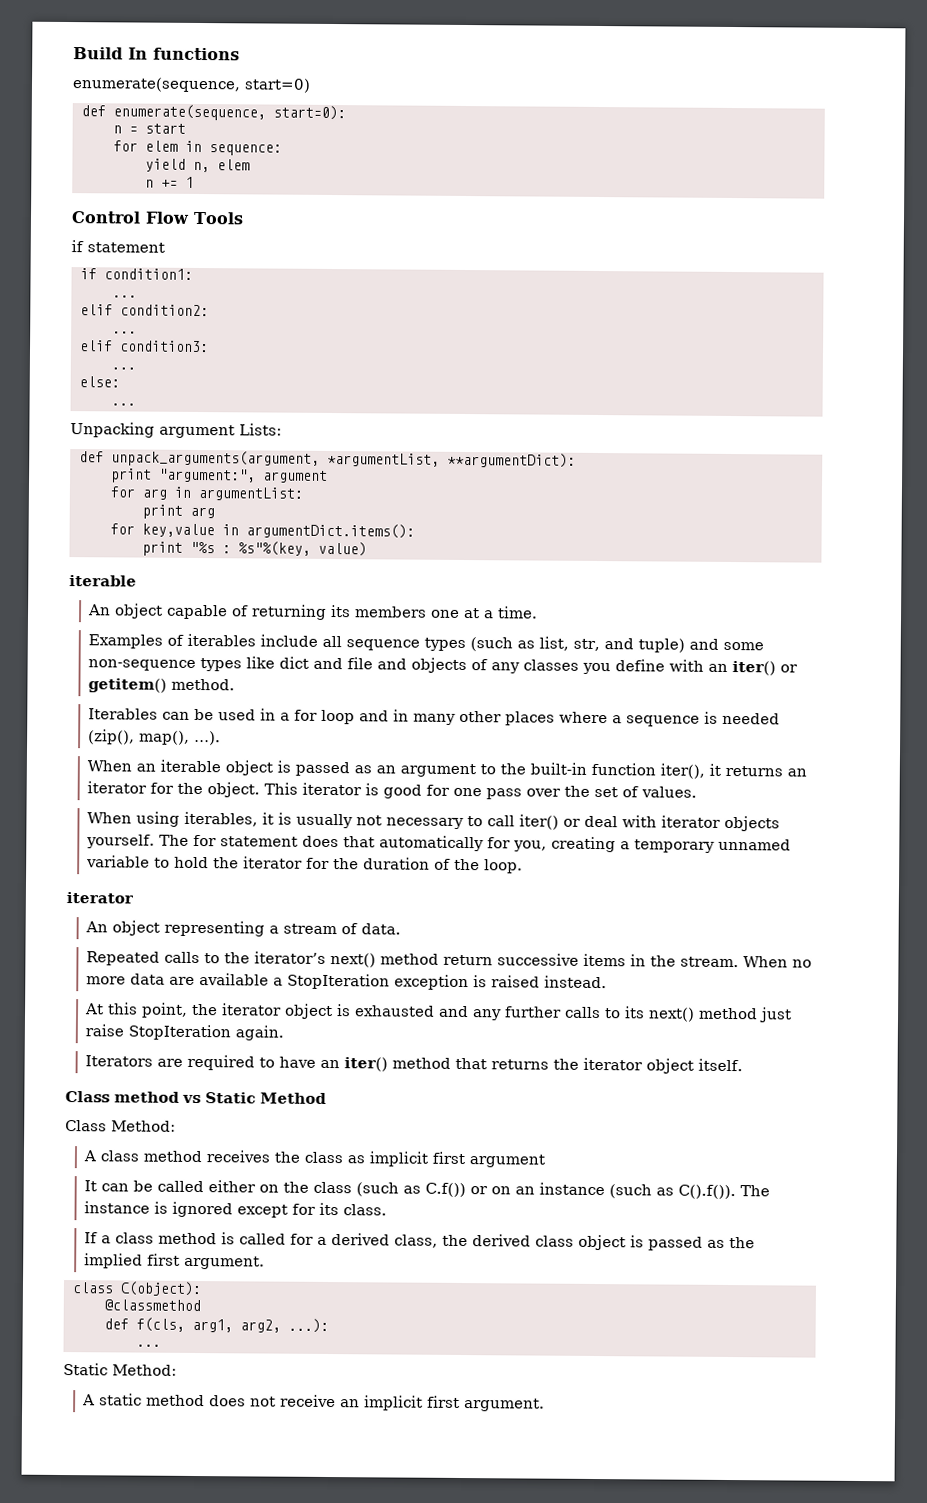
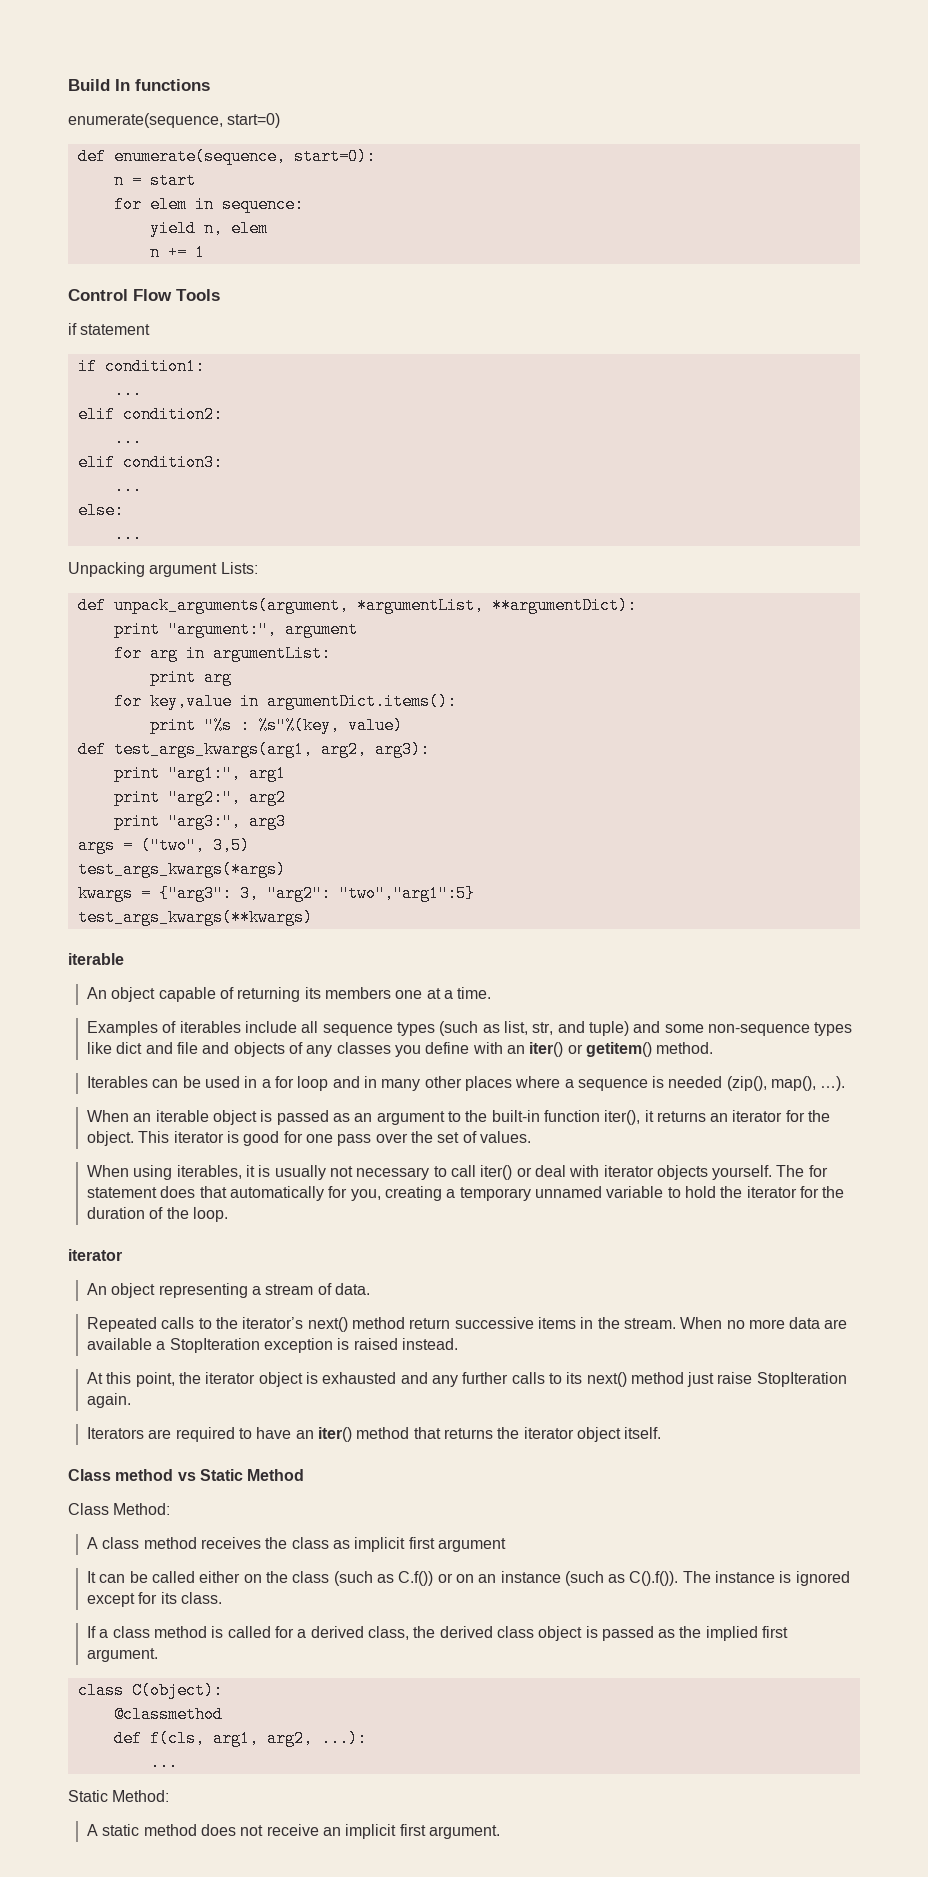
(367, 549) none -> [77,741,430,758] [113,765,286,782] [113,789,286,806] [113,813,286,830] [77,837,250,854] [77,861,286,878] [77,885,475,902] [77,909,313,926] // def test_args_kwargs(arg1, arg2, arg3): // print "arg1:", arg1 // print "arg2:", arg2 // print "arg3:", arg3 // args = ("two", 3,5) // test_args_kwargs(*args) // kwargs = {"arg3": 3, "arg2": "two","arg1":5} // test_args_kwargs(**kwargs)

